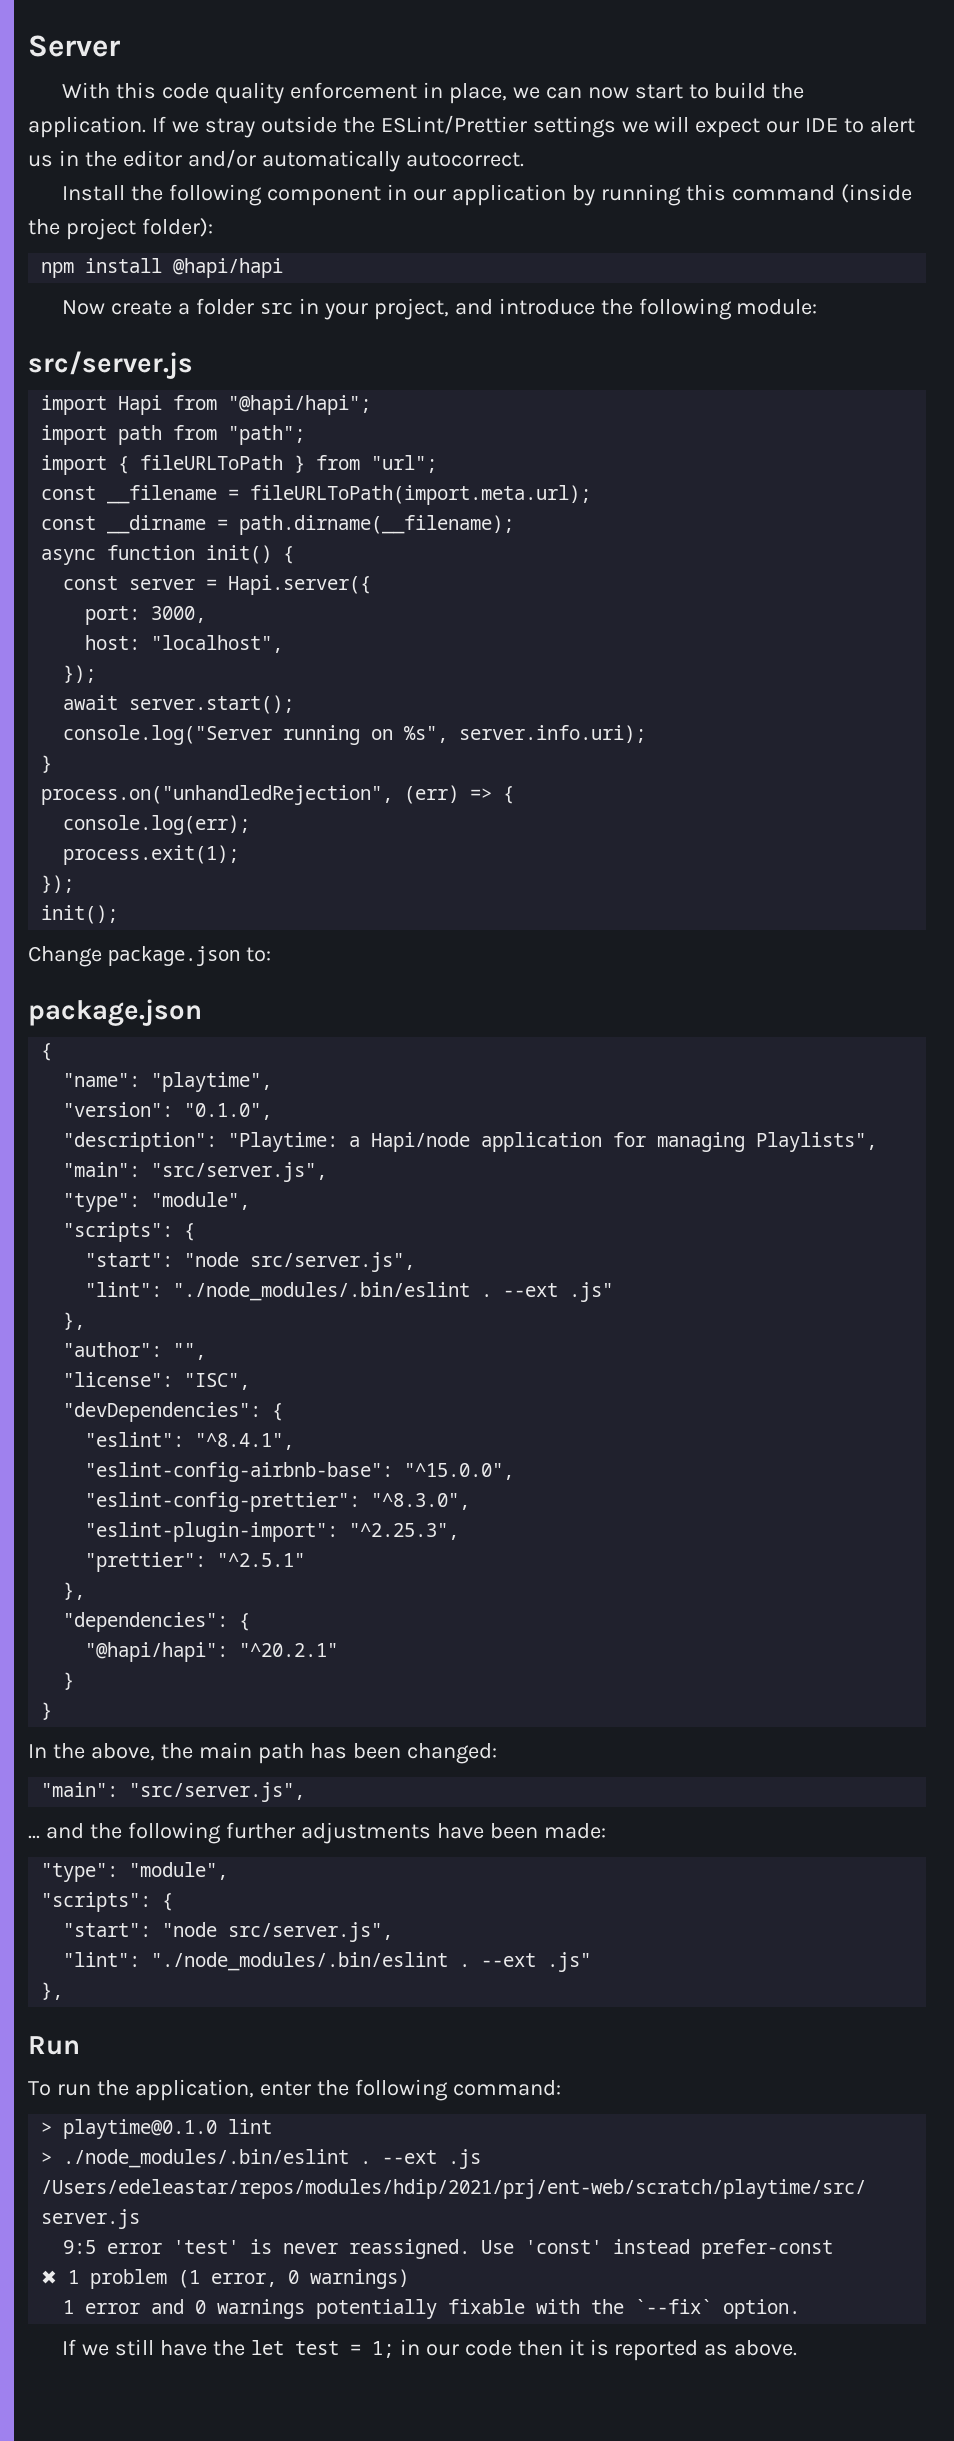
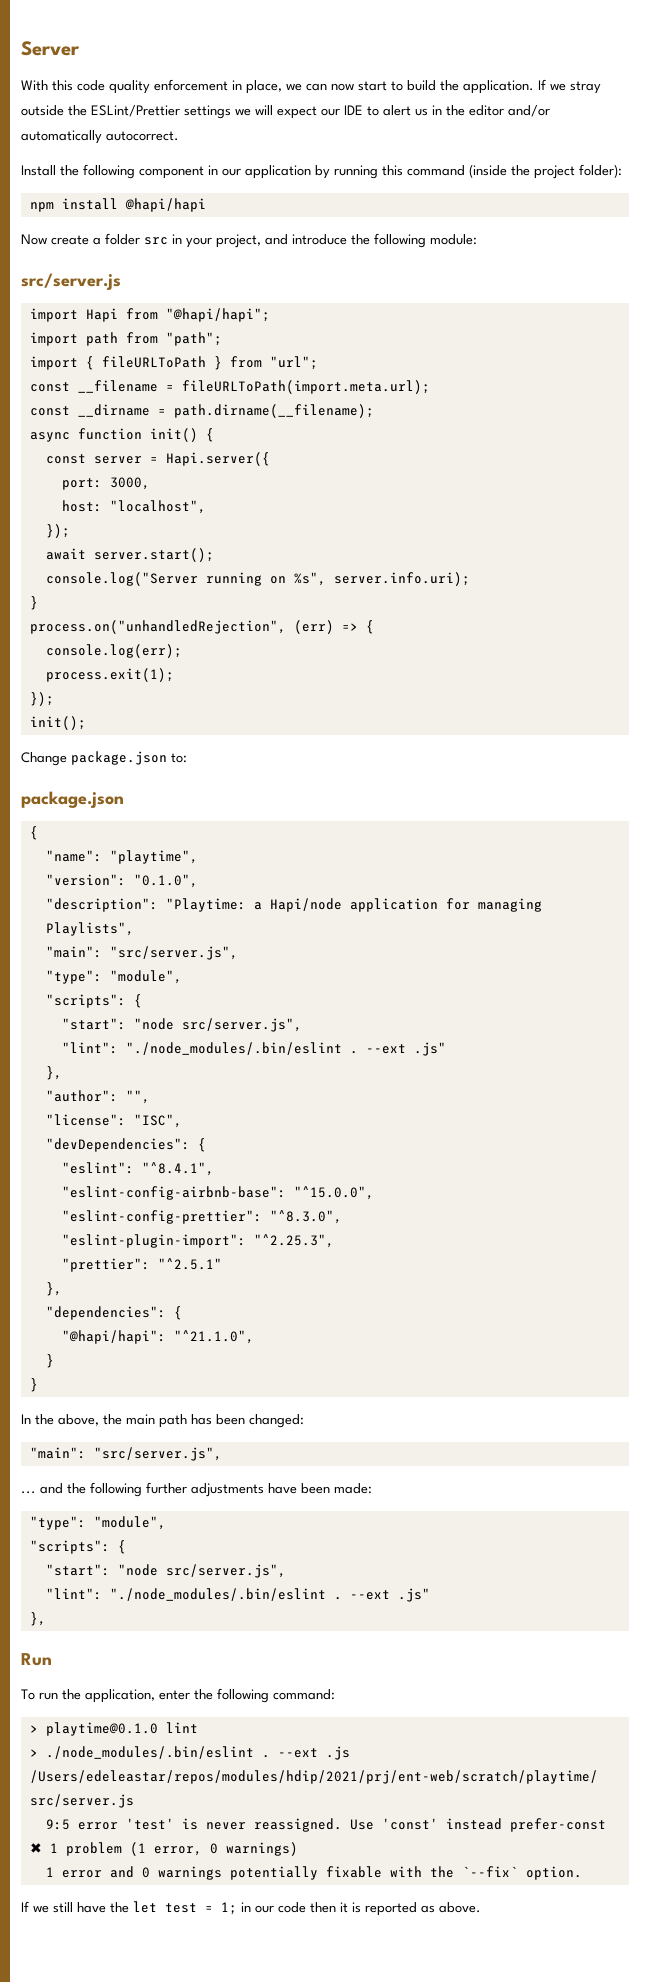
[239,1643,339,1657] "^20.2.1" -> [173,1330,254,1344] "^21.1.0",

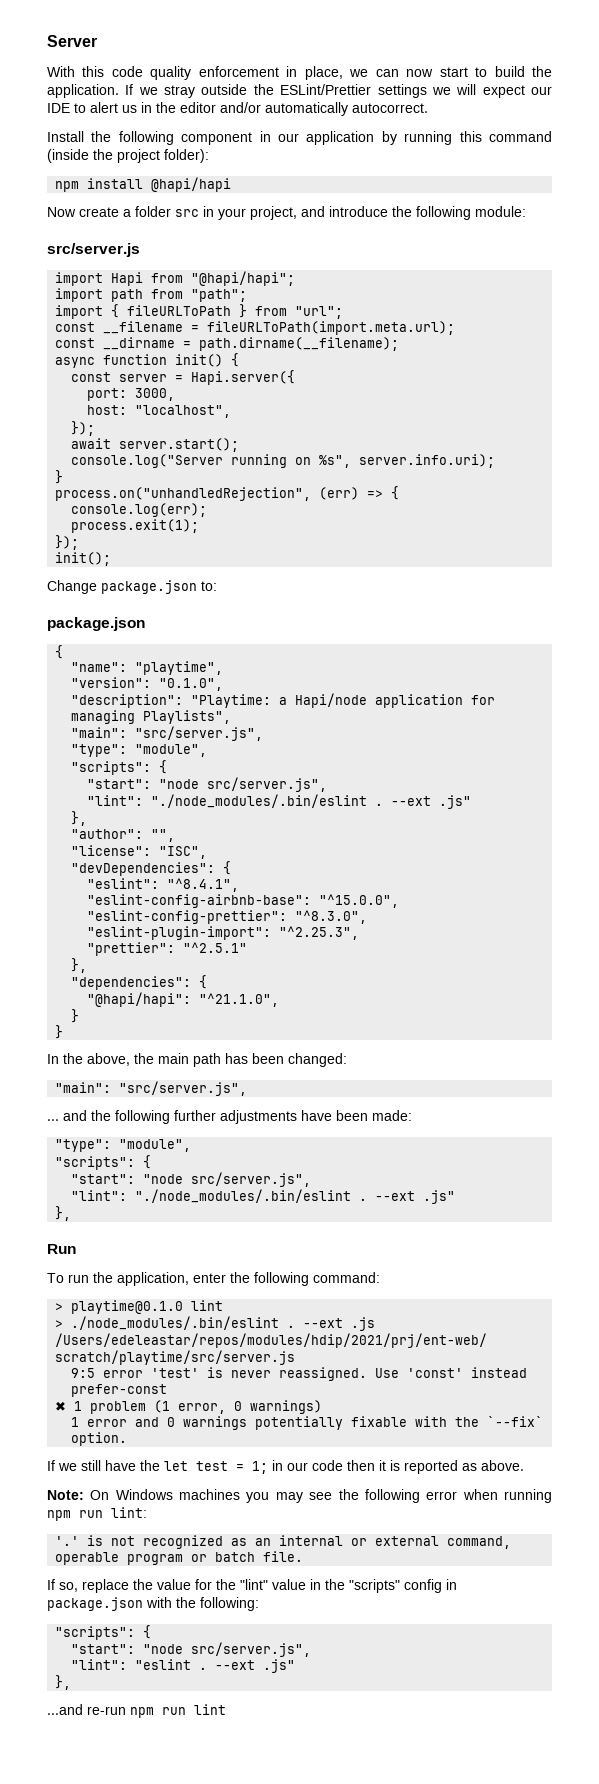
(481, 1907) none -> [47,1489,552,1503] [47,1507,147,1521] [55,1535,512,1549] [55,1551,304,1565] [47,1579,457,1593] [47,1597,259,1611] [55,1625,152,1640] [71,1642,312,1657] [71,1659,296,1673] [55,1675,72,1690] [47,1704,226,1718] // Note: On Windows machines you may see the following error when running npm run lint: // '.' is not recognized as an internal or external command, operable program or batch file. // If so, replace the value for the "lint" value in the "scripts" config in package.json with the following: // "scripts": { // "start": "node src/server.js", // "lint": "eslint . --ext .js" // }, // ...and re-run npm run lint

